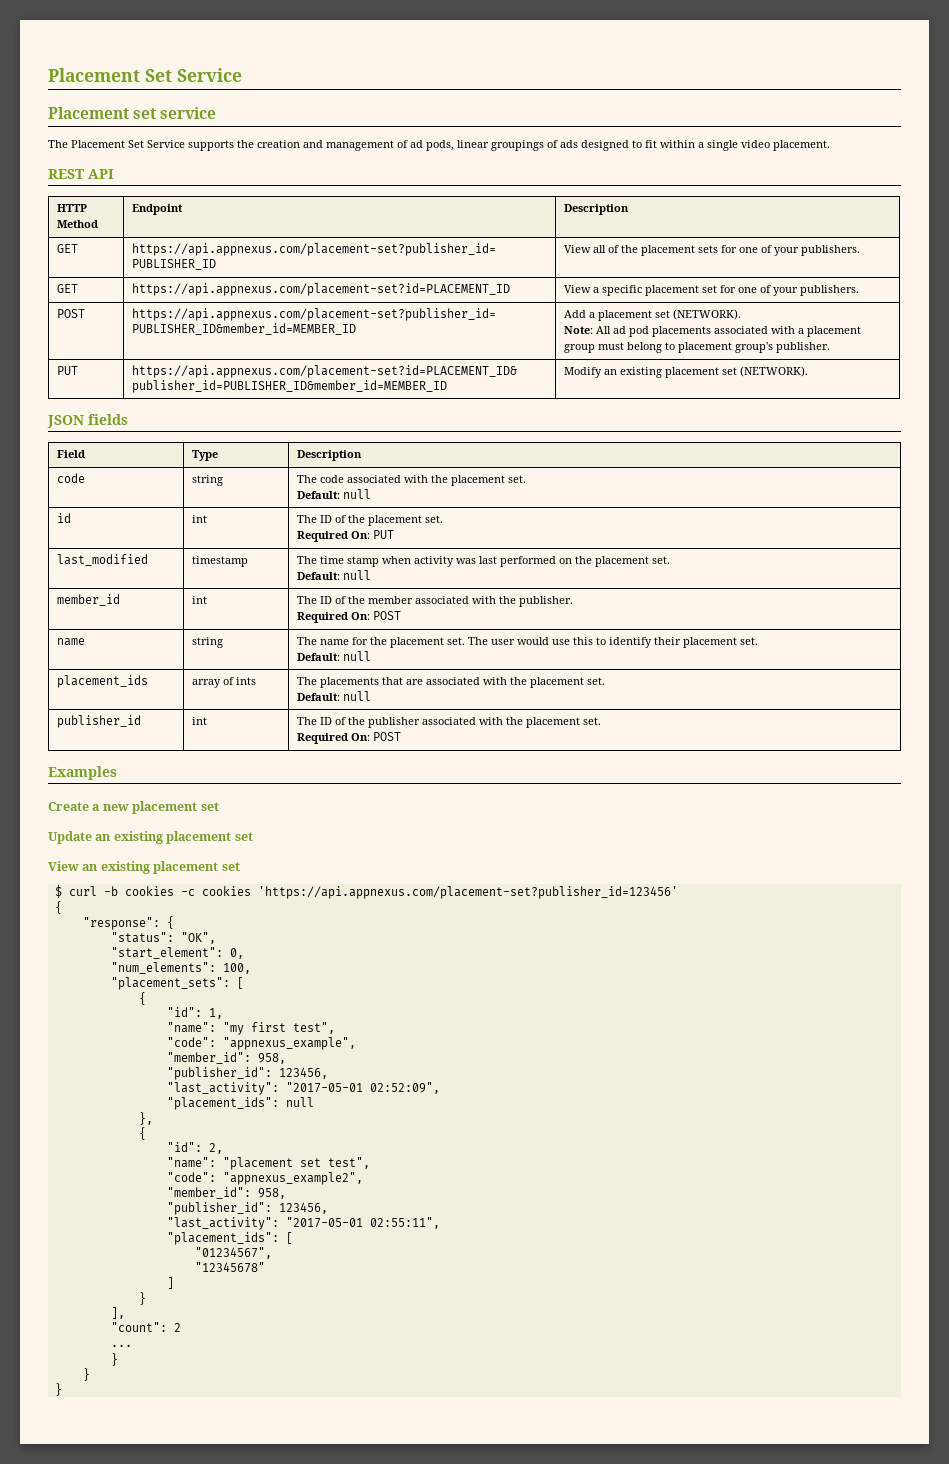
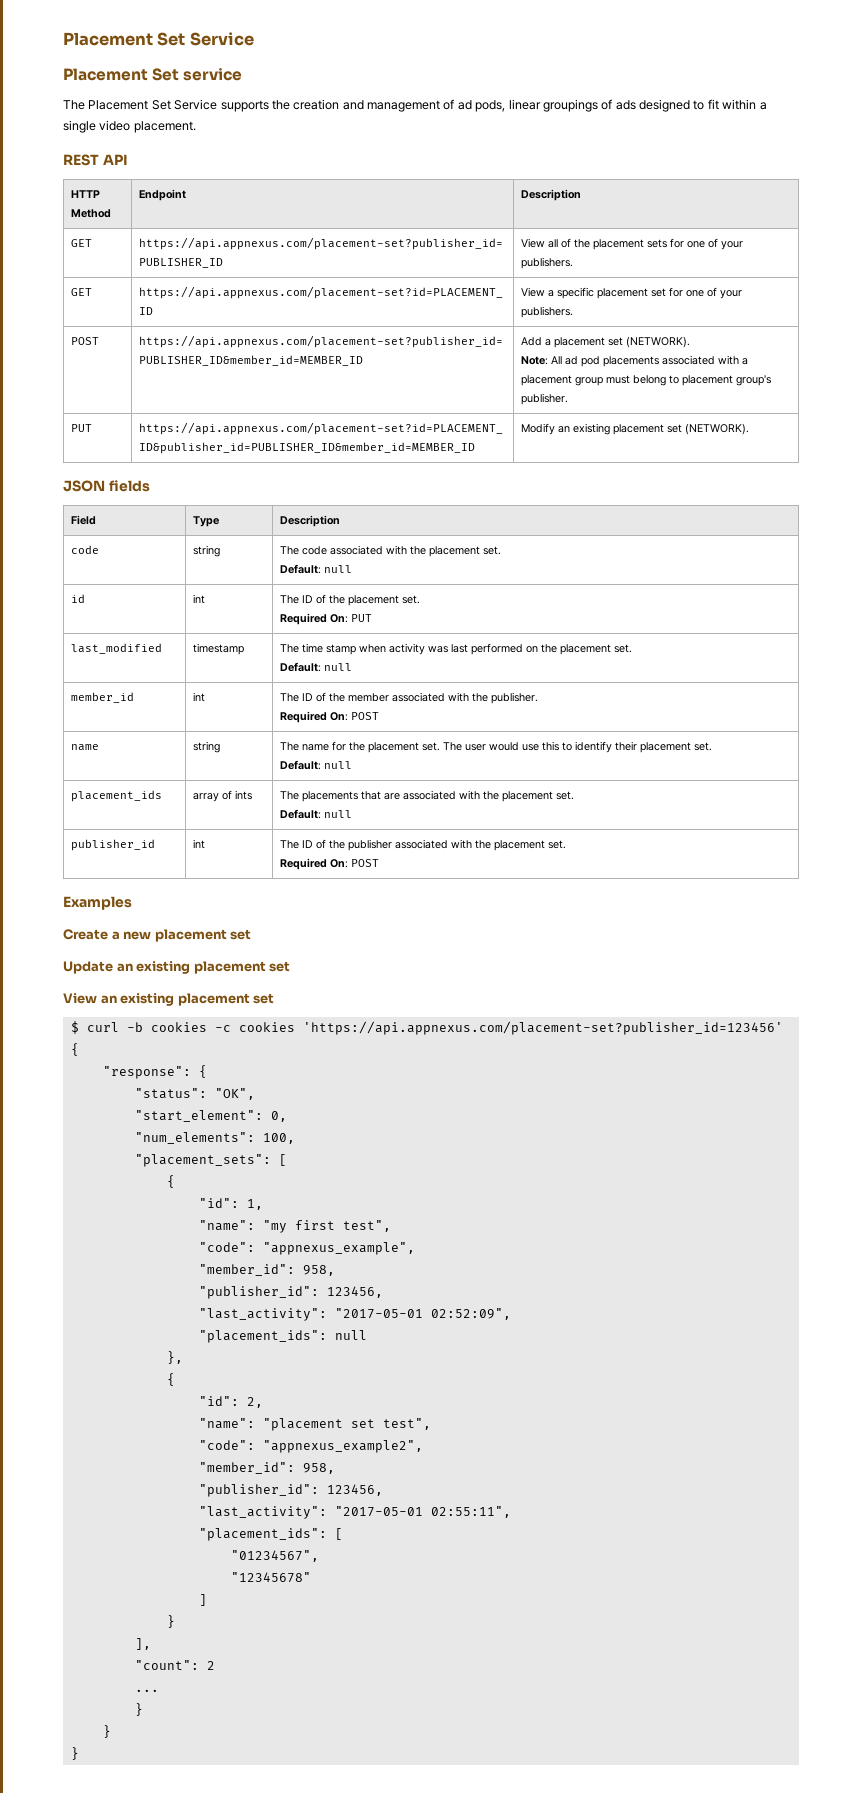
[133,108,157,119] set -> [152,68,180,81] Set

